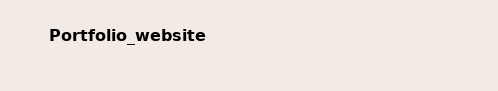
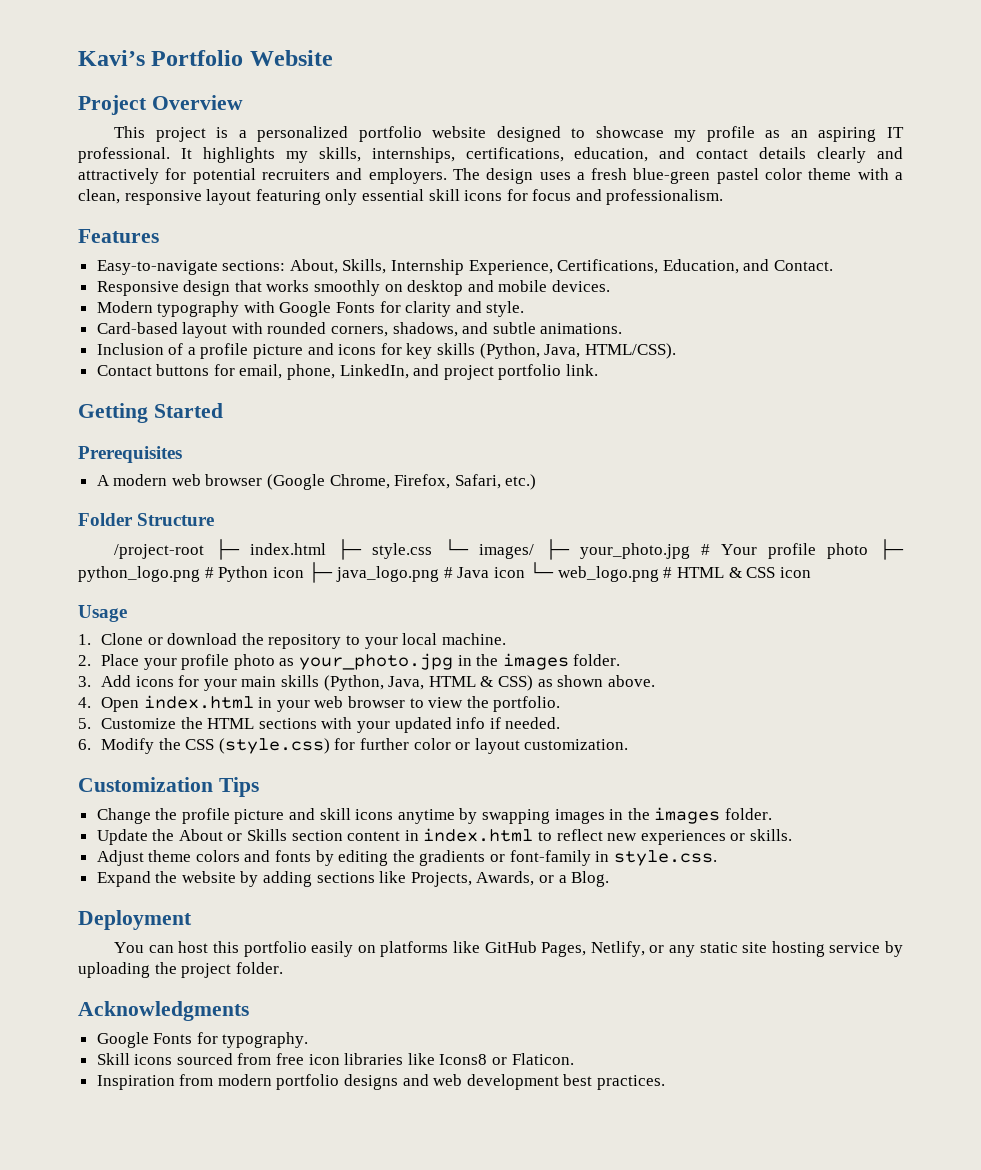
[49,29,206,45] Portfolio_website -> [78,50,333,66] [78,95,243,115] [114,126,904,142] [78,147,903,163] [78,168,903,184] [78,189,724,205] [78,229,159,243] [96,259,834,275] [96,280,611,296] [96,301,525,317] [96,322,623,338] [96,343,676,359] [96,364,599,380] [78,403,223,423] [78,446,182,463] [96,474,537,490] [78,513,215,526] [114,539,904,560] [78,562,811,583] [78,605,127,622] [78,633,506,649] [78,653,621,670] [78,675,655,691] [78,695,561,712] [78,717,561,733] [78,738,629,754] [78,777,259,797] [96,807,772,824] [96,828,792,845] [96,850,717,866] [96,871,610,887] [78,910,192,930] [114,941,903,957] [78,962,283,978] [78,1001,249,1021] [96,1032,309,1048] [96,1053,574,1065] [96,1074,666,1090] Kavi’s Portfolio Website // Project Overview // This project is a personalized portfolio website designed to showcase my profile as an aspiring IT professional. It highlights my skills, internships, certifications, education, and contact details clearly and attractively for potential recruiters and employers. The design uses a fresh blue-green pastel color theme with a clean, responsive layout featuring only essential skill icons for focus and professionalism. // Features // Easy-to-navigate sections: About, Skills, Internship Experience, Certifications, Education, and Contact. // Responsive design that works smoothly on desktop and mobile devices. // Modern typography with Google Fonts for clarity and style. // Card-based layout with rounded corners, shadows, and subtle animations. // Inclusion of a profile picture and icons for key skills (Python, Java, HTML/CSS). // Contact buttons for email, phone, LinkedIn, and project portfolio link. // Getting Started // Prerequisites // A modern web browser (Google Chrome, Firefox, Safari, etc.) // Folder Structure // /project-root ├─ index.html ├─ style.css └─ images/ ├─ your_photo.jpg # Your profile photo ├─ python_logo.png # Python icon ├─ java_logo.png # Java icon └─ web_logo.png # HTML & CSS icon // Usage // 1. Clone or download the repository to your local machine. // 2. Place your profile photo as your_photo.jpg in the images folder. // 3. Add icons for your main skills (Python, Java, HTML & CSS) as shown above. // 4. Open index.html in your web browser to view the portfolio. // 5. Customize the HTML sections with your updated info if needed. // 6. Modify the CSS (style.css) for further color or layout customization. // Customization Tips // Change the profile picture and skill icons anytime by swapping images in the images folder. // Update the About or Skills section content in index.html to reflect new experiences or skills. // Adjust theme colors and fonts by editing the gradients or font-family in style.css. // Expand the website by adding sections like Projects, Awards, or a Blog. // Deployment // You can host this portfolio easily on platforms like GitHub Pages, Netlify, or any static site hosting service by uploading the project folder. // Acknowledgments // Google Fonts for typography. // Skill icons sourced from free icon libraries like Icons8 or Flaticon. // Inspiration from modern portfolio designs and web development best practices.

